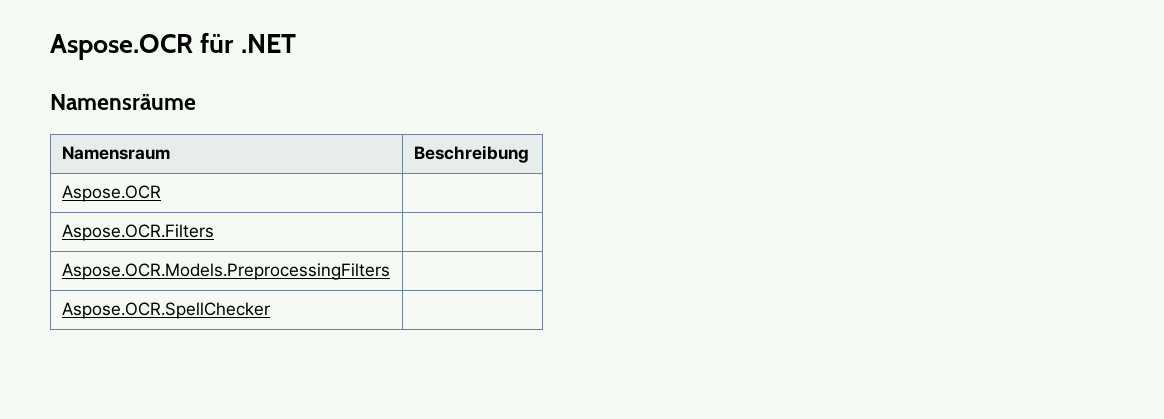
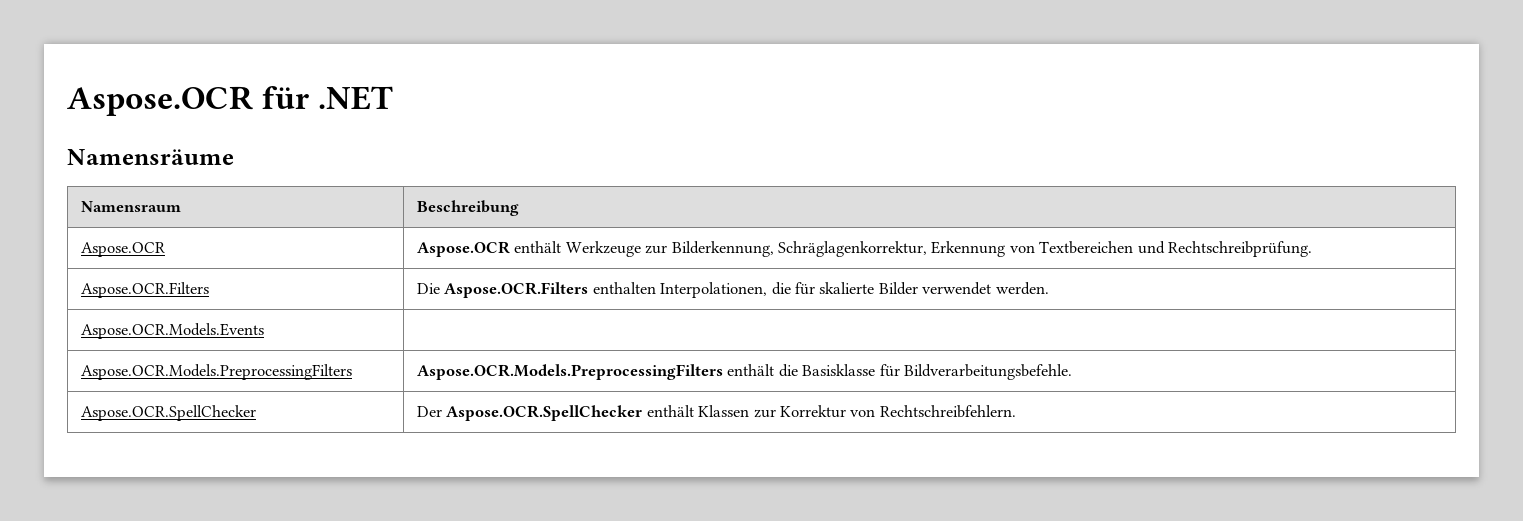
[61,224,214,241] [61,263,390,280] [61,302,270,319] // Aspose.OCR.Filters | // Aspose.OCR.Models.PreprocessingFilters | // Aspose.OCR.SpellChecker | -> [416,241,1313,257] [80,282,209,298] [416,282,1049,298] [80,323,264,339] [80,364,352,380] [416,364,1072,380] [80,405,256,421] [416,405,1016,421] Aspose.OCR enthält Werkzeuge zur Bilderkennung, Schräglagenkorrektur, Erkennung von Textbereichen und Rechtschreibprüfung. // Aspose.OCR.Filters | Die Aspose.OCR.Filters enthalten Interpolationen, die für skalierte Bilder verwendet werden. // Aspose.OCR.Models.Events | // Aspose.OCR.Models.PreprocessingFilters | Aspose.OCR.Models.PreprocessingFilters enthält die Basisklasse für Bildverarbeitungsbefehle. // Aspose.OCR.SpellChecker | Der Aspose.OCR.SpellChecker enthält Klassen zur Korrektur von Rechtschreibfehlern.

